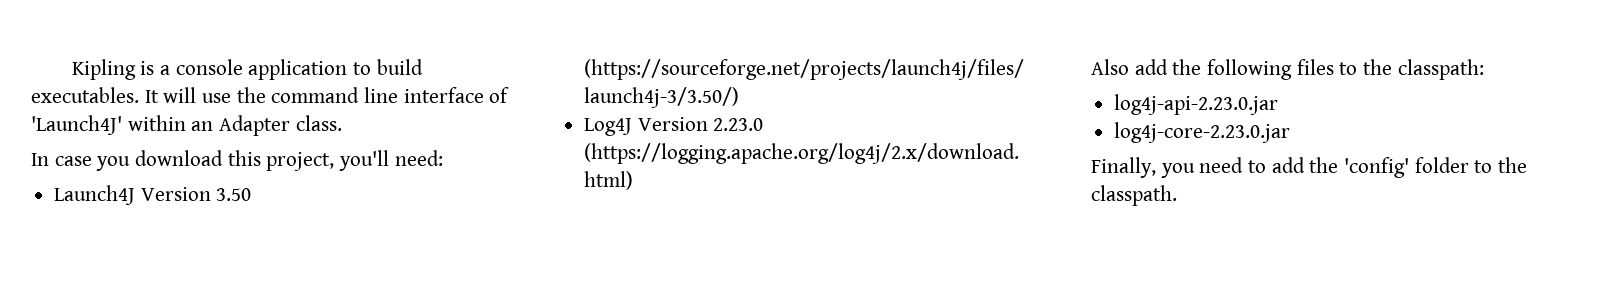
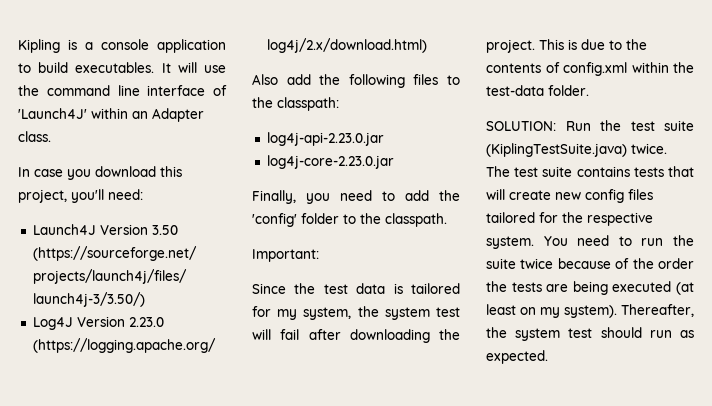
(1177, 195) none -> [252,249,319,262] [252,283,460,294] [252,306,460,320] [252,329,460,343] [486,39,647,53] [486,62,694,76] [486,85,589,96] [486,120,694,131] [486,143,667,157] [486,166,694,177] [486,189,653,203] [486,212,653,226] [486,235,694,249] [486,258,694,269] [486,281,694,295] [486,304,694,318] [486,327,694,341] [486,350,548,364] // Important: // Since the test data is tailored for my system, the system test will fail after downloading the project. This is due to the contents of config.xml within the test-data folder. // SOLUTION: Run the test suite (KiplingTestSuite.java) twice. The test suite contains tests that will create new config files tailored for the respective system. You need to run the suite twice because of the order the tests are being executed (at least on my system). Thereafter, the system test should run as expected.

